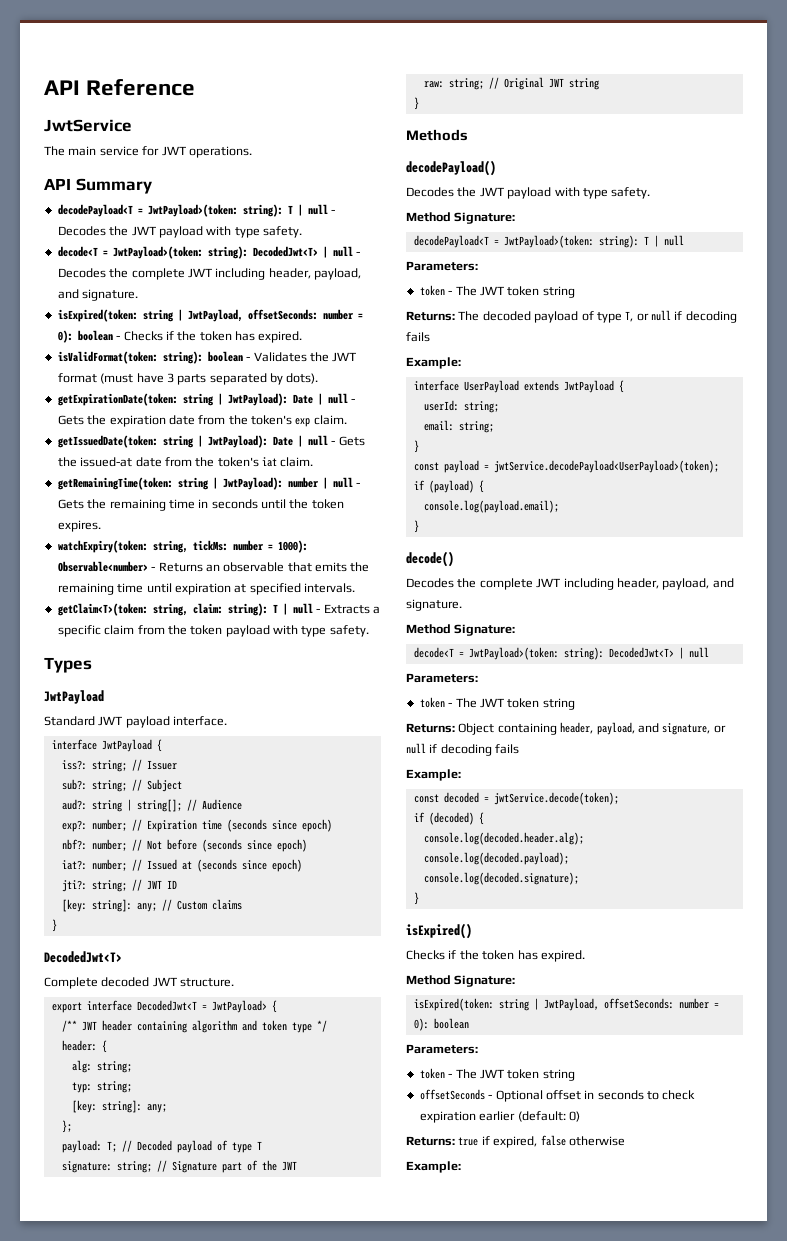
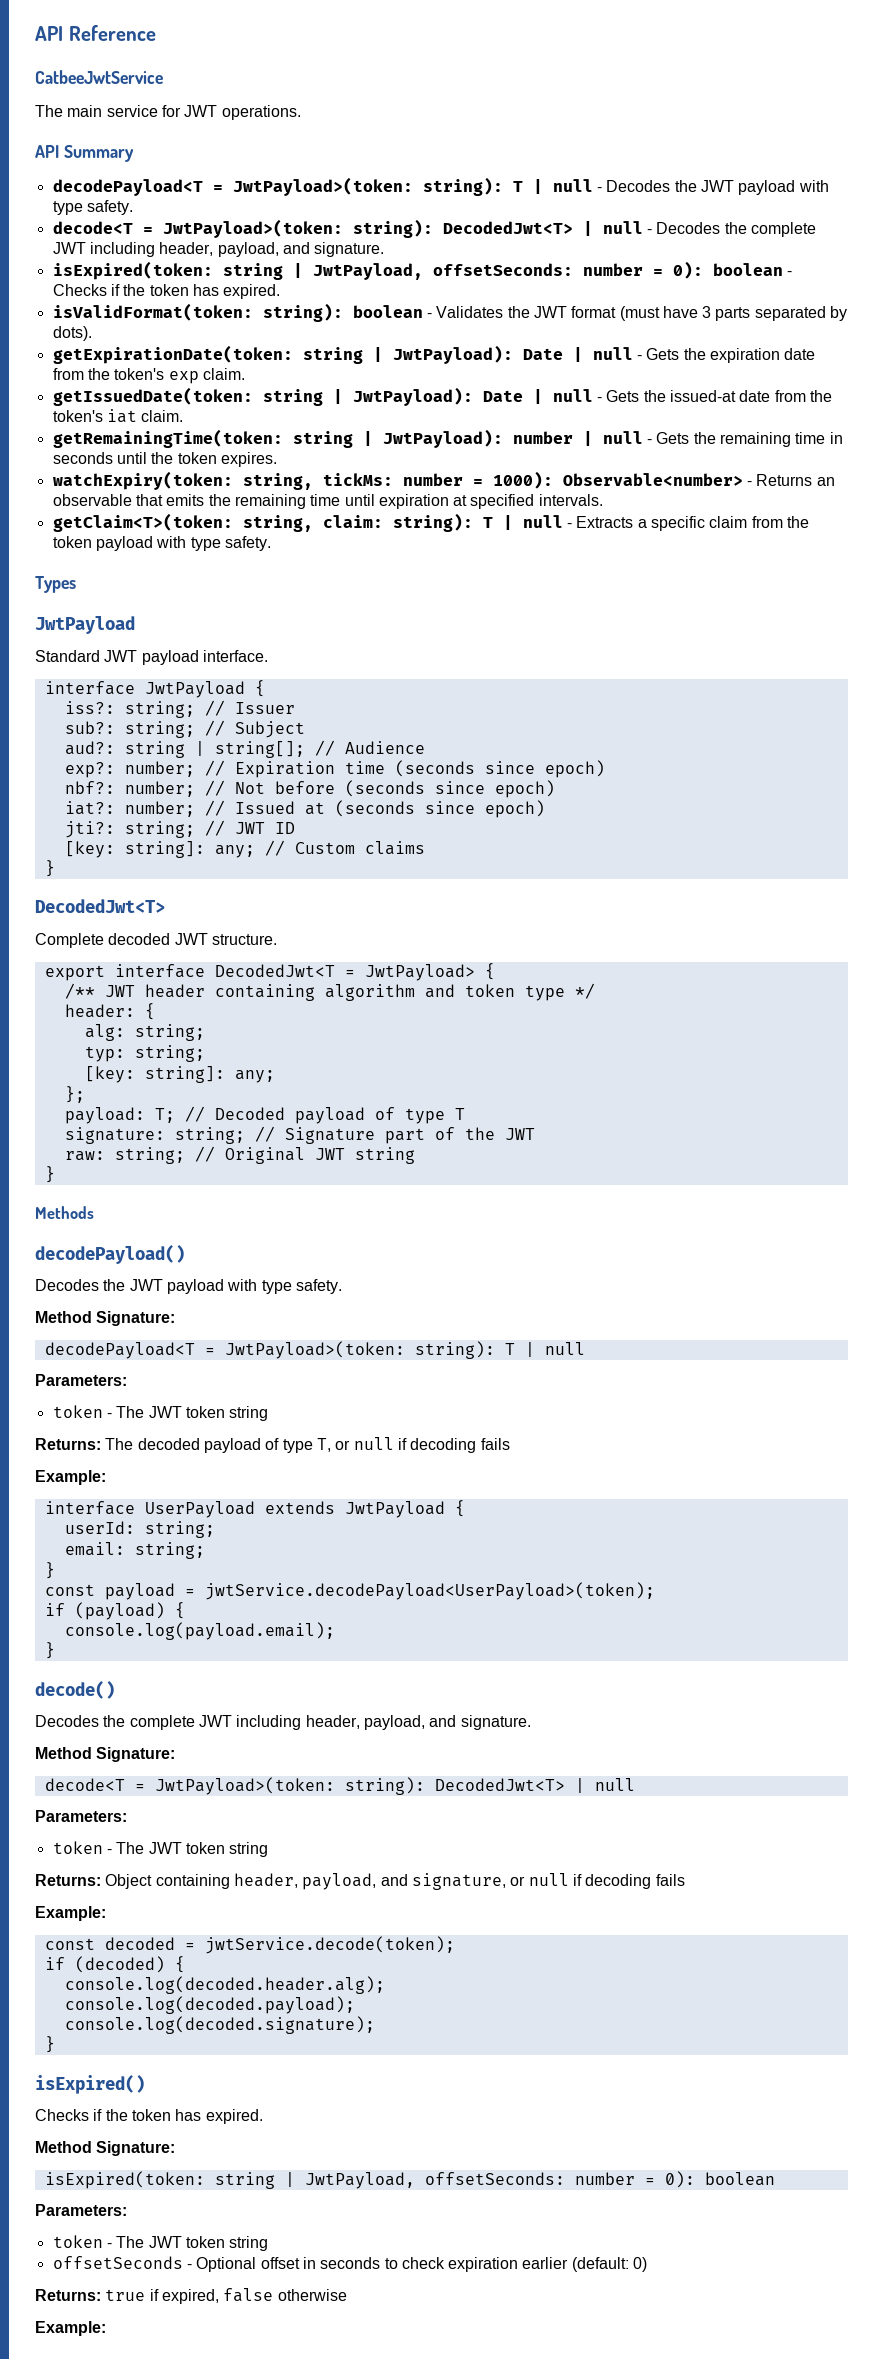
[44,119,132,132] JwtService -> [35,70,163,84] CatbeeJwtService

